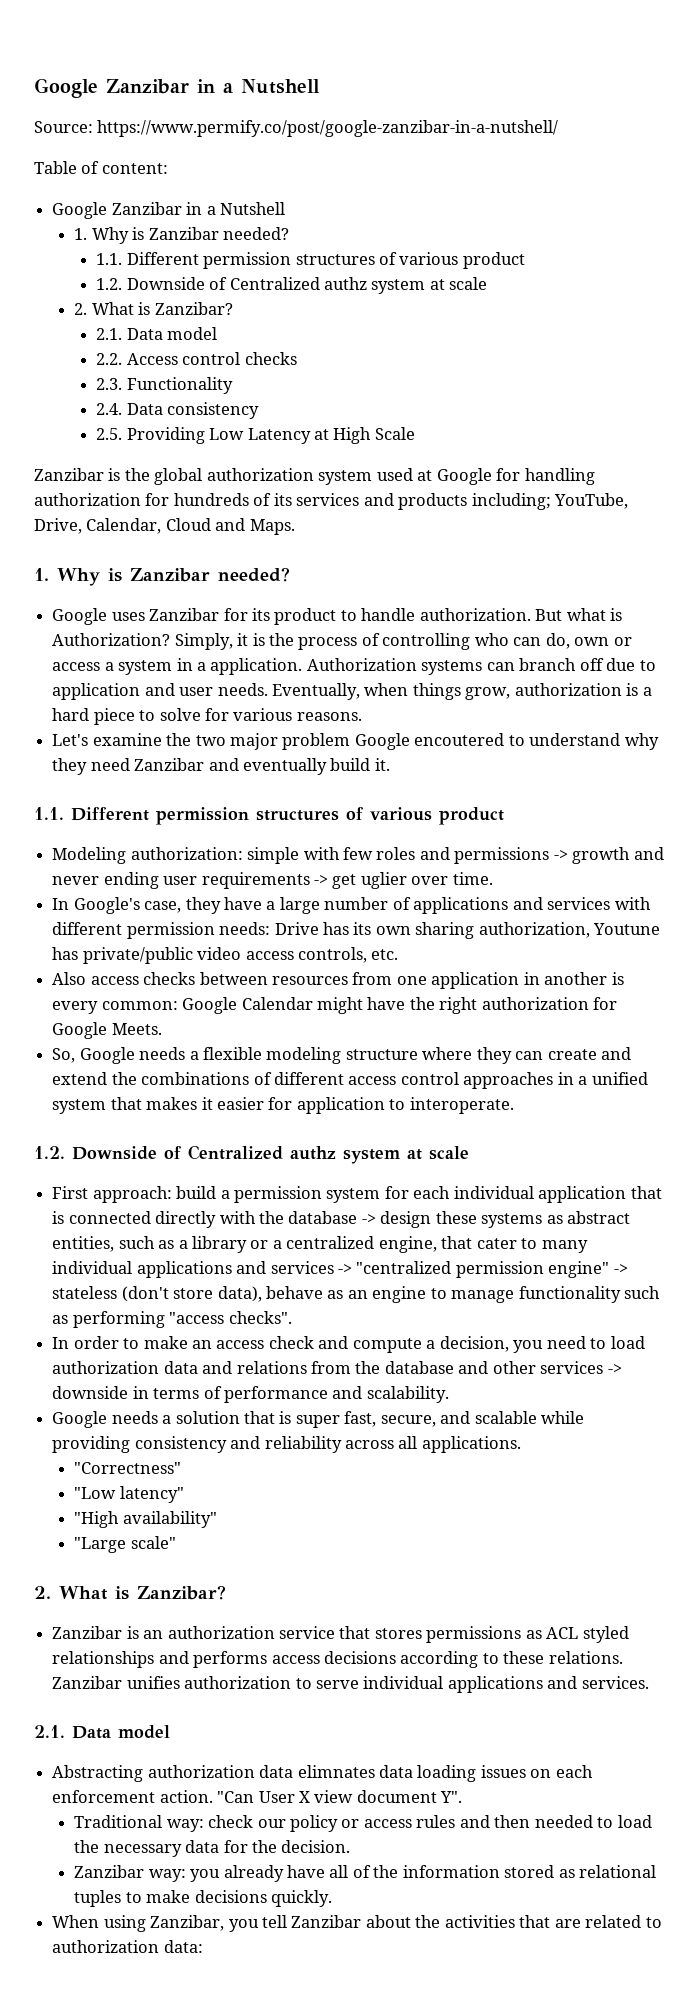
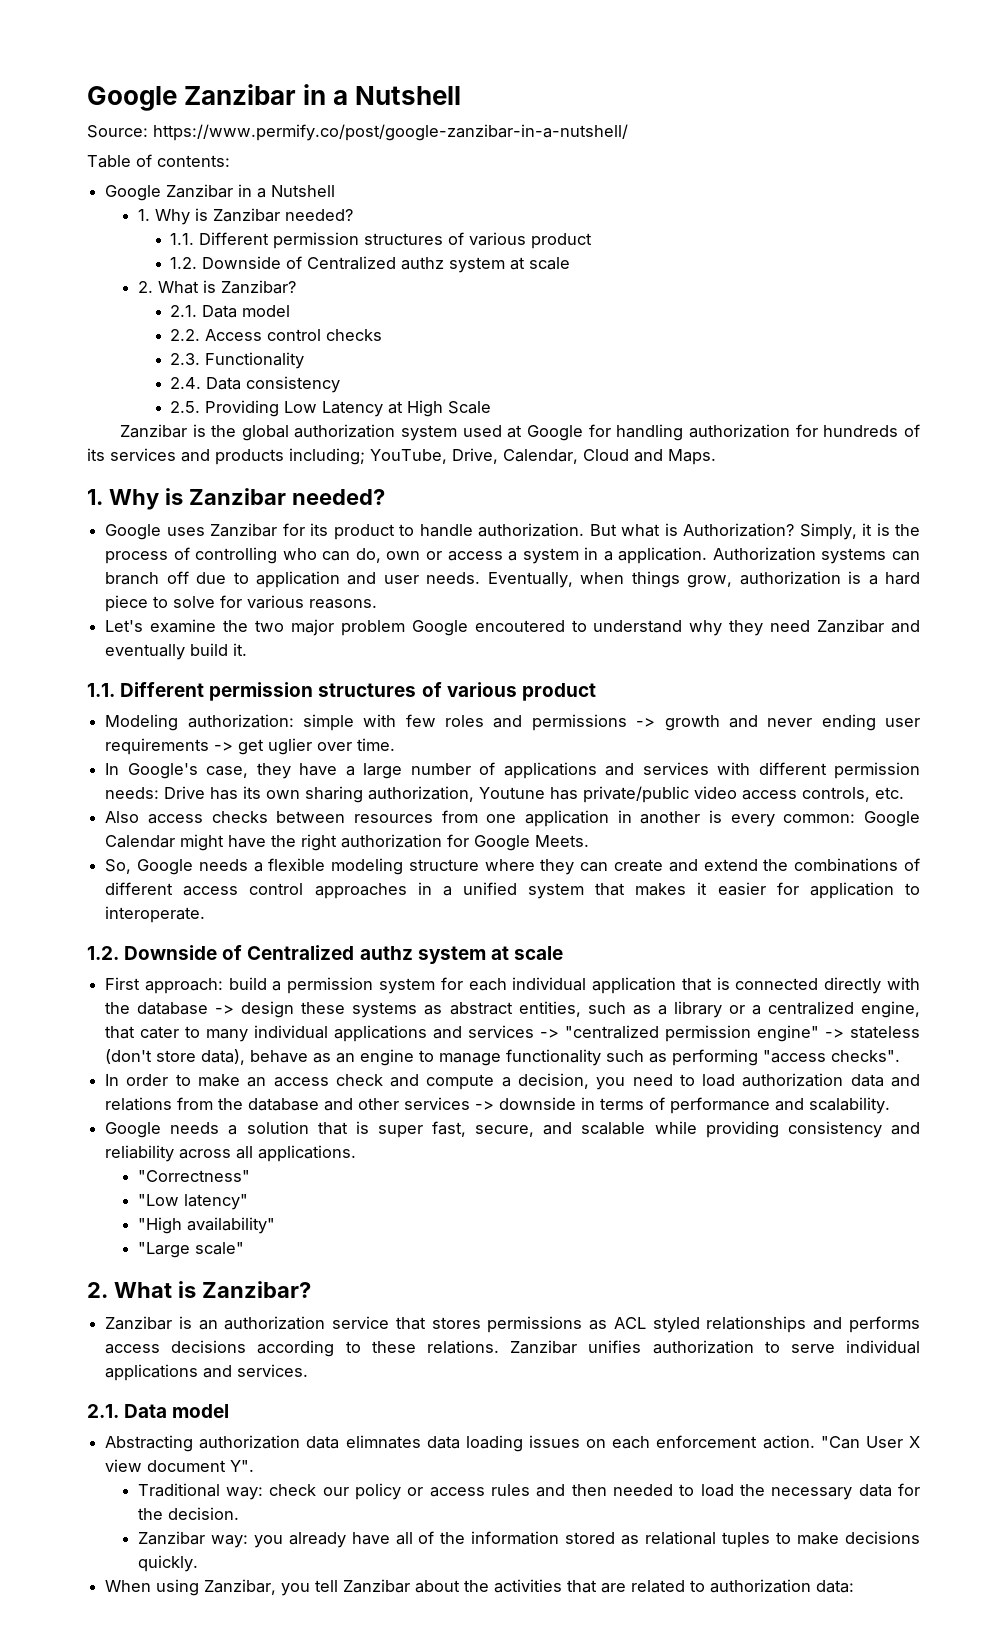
[101,163,168,174] content: -> [157,155,230,167] contents:

